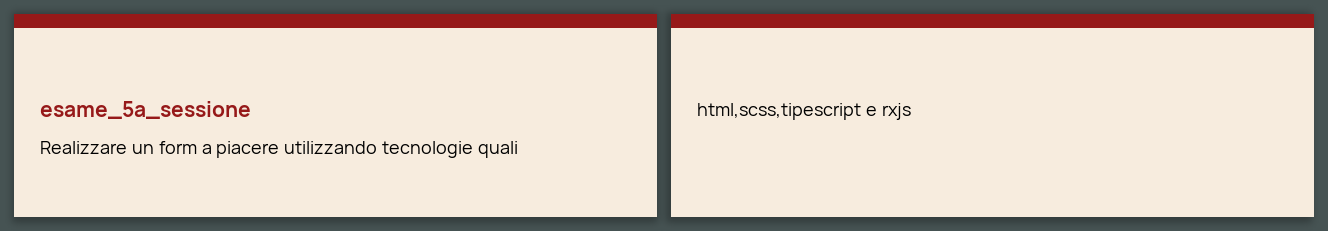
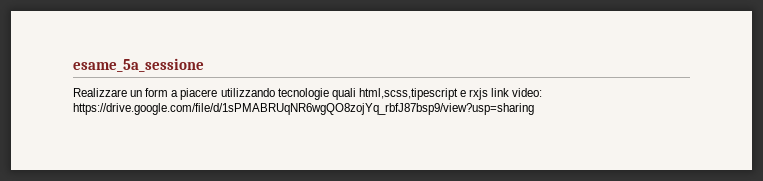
(911, 111) none -> [491,88,543,97] [73,103,534,115] link video: https://drive.google.com/file/d/1sPMABRUqNR6wgQO8zojYq_rbfJ87bsp9/view?usp=sharing

